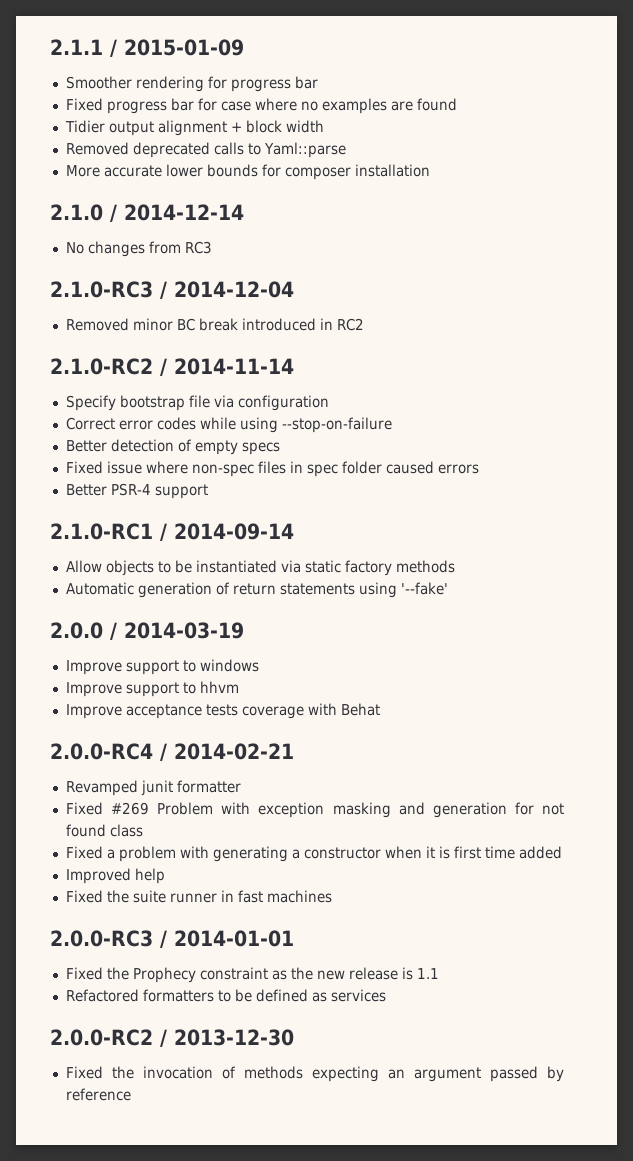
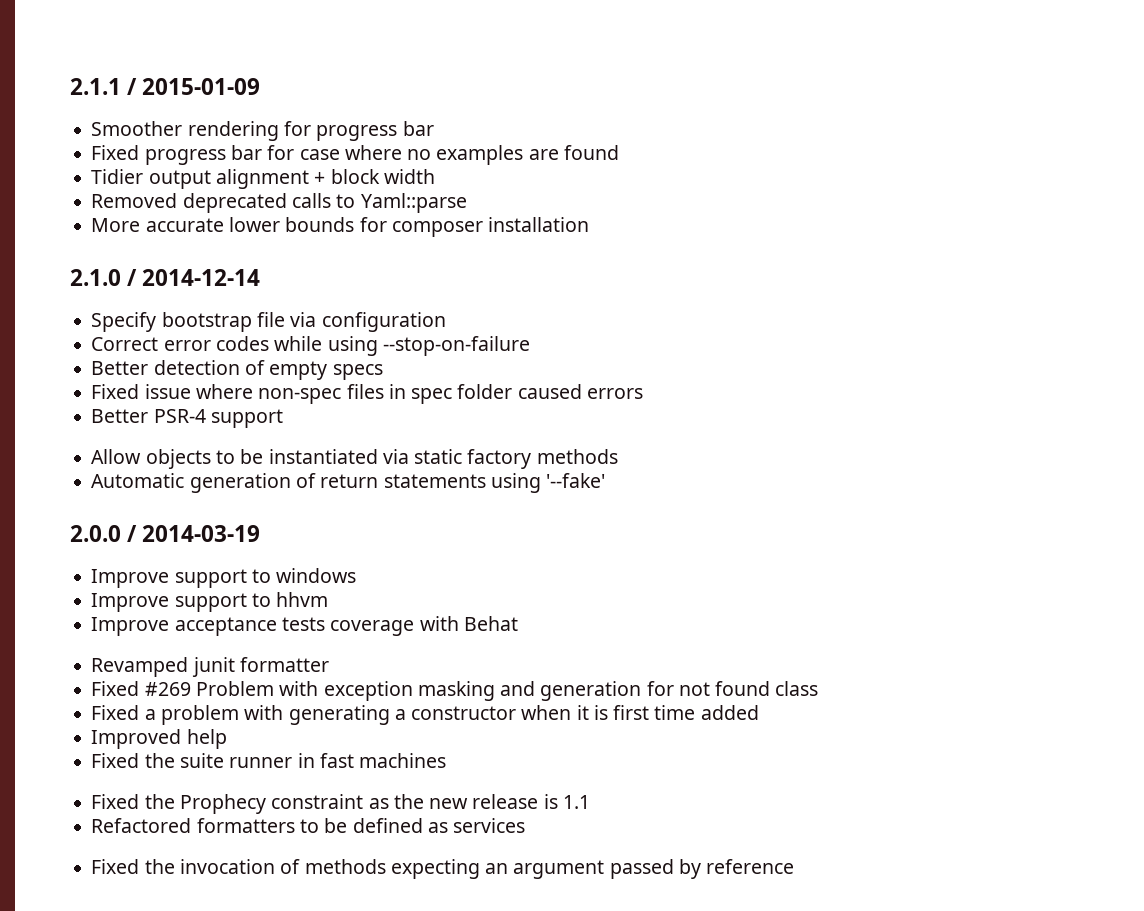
[65,241,212,257] [50,281,294,299] [65,318,364,331] [50,358,294,376] // No changes from RC3 // 2.1.0-RC3 / 2014-12-04 // Removed minor BC break introduced in RC2 // 2.1.0-RC2 / 2014-11-14 -> (261, 277) none
[50,523,294,541] // 2.1.0-RC1 / 2014-09-14 -> (283, 418) none
[50,743,294,761] // 2.0.0-RC4 / 2014-02-21 -> (518, 623) none
[50,930,294,948] // 2.0.0-RC3 / 2014-01-01 -> (447, 760) none
[50,1029,294,1047] // 2.0.0-RC2 / 2013-12-30 -> (526, 825) none

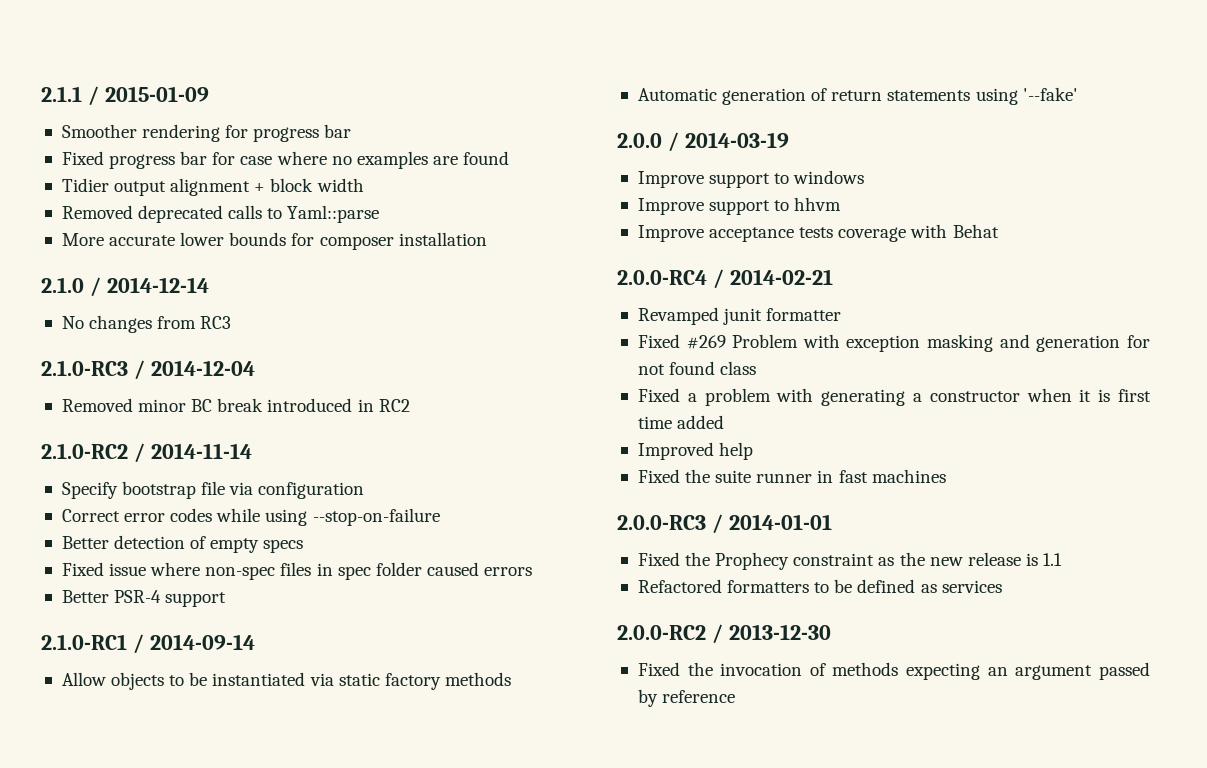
(261, 277) none -> [61,315,232,333] [41,360,255,380] [61,398,410,412] [41,443,252,463] // No changes from RC3 // 2.1.0-RC3 / 2014-12-04 // Removed minor BC break introduced in RC2 // 2.1.0-RC2 / 2014-11-14
(283, 418) none -> [41,634,255,654] // 2.1.0-RC1 / 2014-09-14
(518, 623) none -> [617,269,833,289] // 2.0.0-RC4 / 2014-02-21
(447, 760) none -> [617,514,832,534] // 2.0.0-RC3 / 2014-01-01
(526, 825) none -> [617,624,831,644] // 2.0.0-RC2 / 2013-12-30

